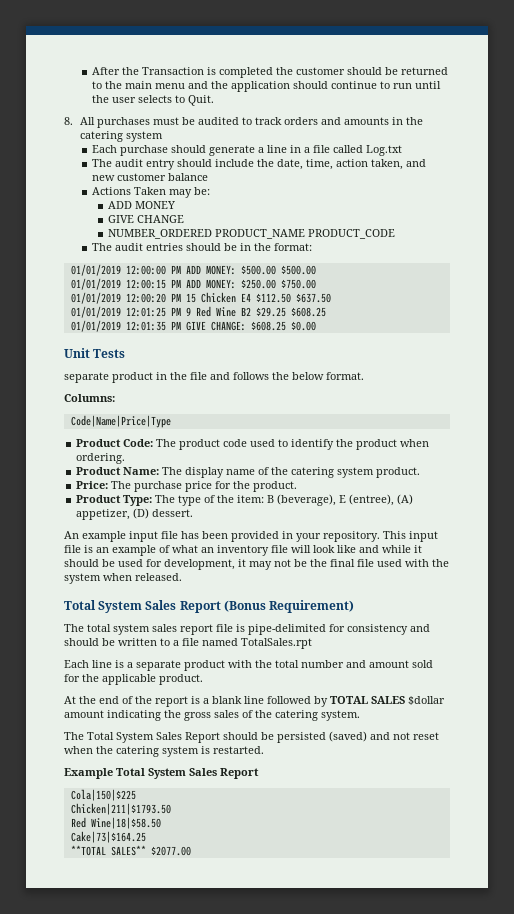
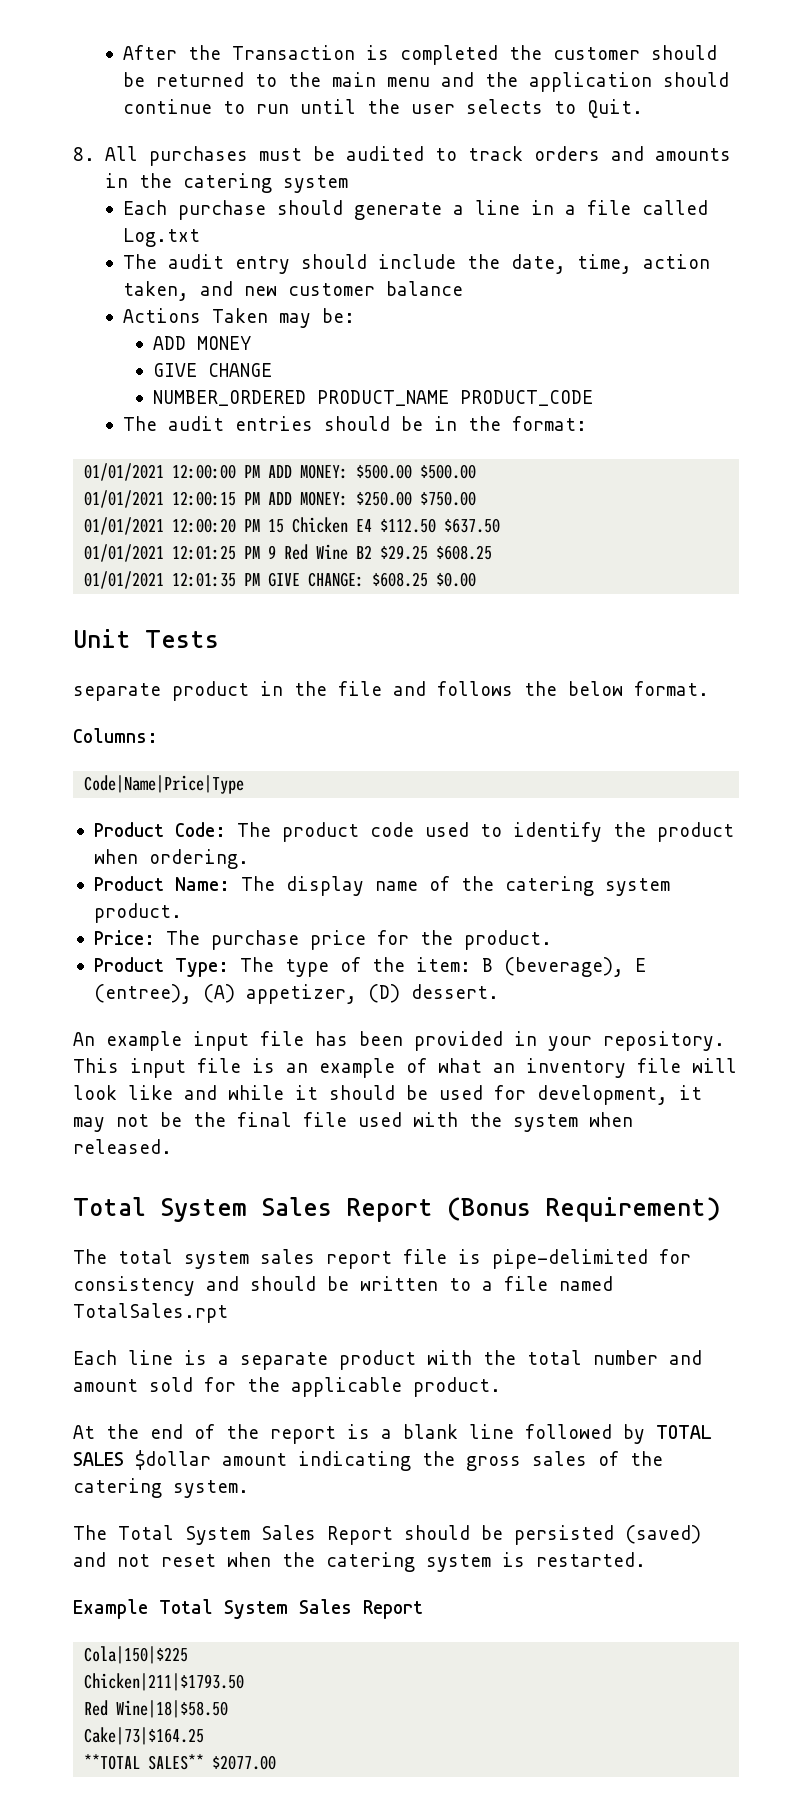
[70,264,121,276] 01/01/2019 -> [84,463,165,481] 01/01/2021
[70,278,121,290] 01/01/2019 -> [84,490,165,508] 01/01/2021
[70,292,121,304] 01/01/2019 -> [84,517,165,535] 01/01/2021
[70,306,121,318] 01/01/2019 -> [84,544,165,562] 01/01/2021
[70,320,121,332] 01/01/2019 -> [84,571,165,589] 01/01/2021

